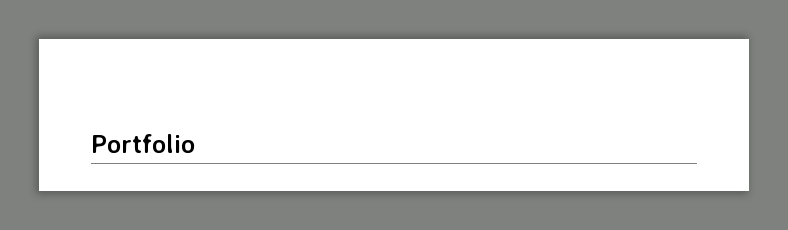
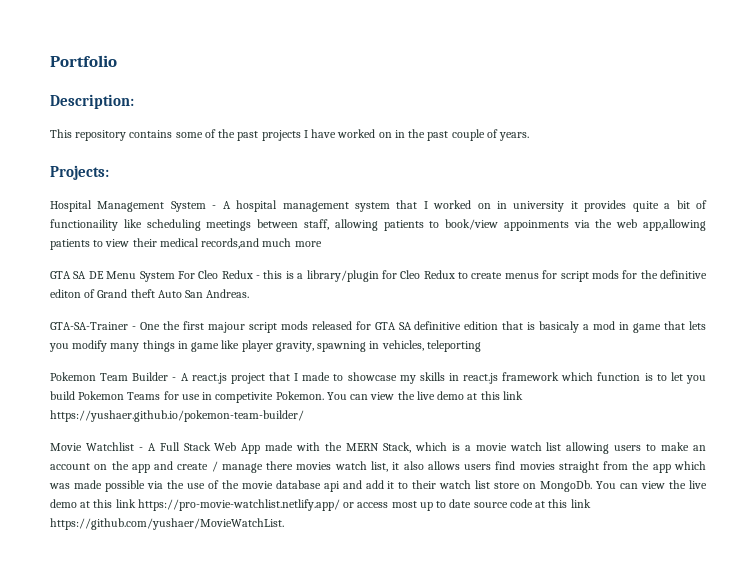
(195, 143) none -> [50,94,134,109] [50,129,530,141] [50,165,109,180] [50,200,708,212] [50,219,707,231] [50,238,322,250] [50,270,707,282] [50,289,250,298] [50,321,706,333] [49,340,481,352] [50,372,706,384] [50,391,523,403] [50,410,304,422] [50,442,707,454] [50,461,706,473] [49,480,707,492] [50,499,591,511] [50,518,284,530] // Description: // This repository contains some of the past projects I have worked on in the past couple of years. // Projects: // Hospital Management System - A hospital management system that I worked on in university it provides quite a bit of functionaility like scheduling meetings between staff, allowing patients to book/view appoinments via the web app,allowing patients to view their medical records,and much more // GTA SA DE Menu System For Cleo Redux - this is a library/plugin for Cleo Redux to create menus for script mods for the definitive editon of Grand theft Auto San Andreas. // GTA-SA-Trainer - One the first majour script mods released for GTA SA definitive edition that is basicaly a mod in game that lets you modify many things in game like player gravity, spawning in vehicles, teleporting // Pokemon Team Builder - A react.js project that I made to showcase my skills in react.js framework which function is to let you build Pokemon Teams for use in competivite Pokemon. You can view the live demo at this link https://yushaer.github.io/pokemon-team-builder/ // Movie Watchlist - A Full Stack Web App made with the MERN Stack, which is a movie watch list allowing users to make an account on the app and create / manage there movies watch list, it also allows users find movies straight from the app which was made possible via the use of the movie database api and add it to their watch list store on MongoDb. You can view the live demo at this link https://pro-movie-watchlist.netlify.app/ or access most up to date source code at this link https://github.com/yushaer/MovieWatchList.

